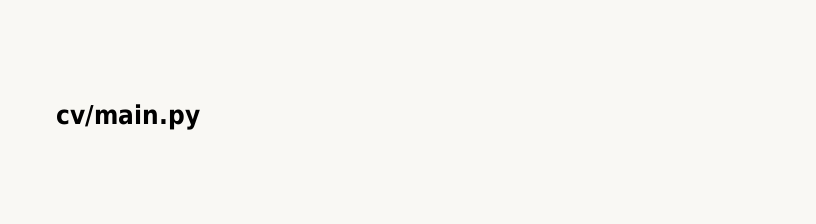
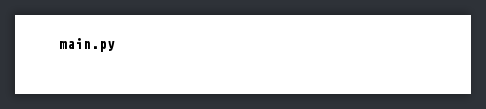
[56,104,200,130] cv/main.py -> [59,38,115,52] main.py

